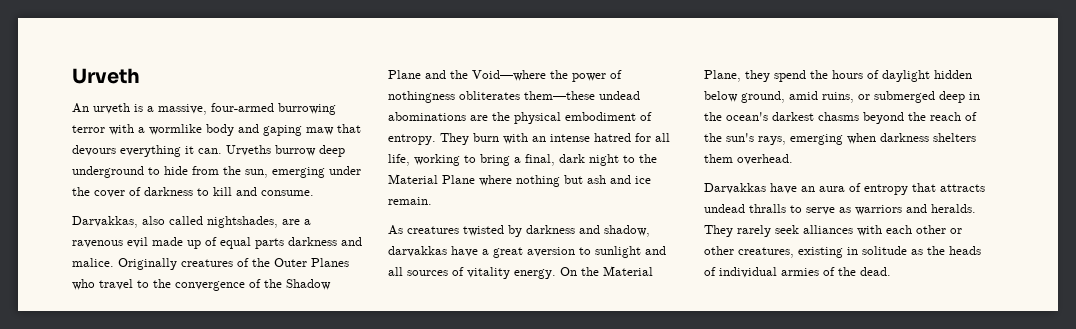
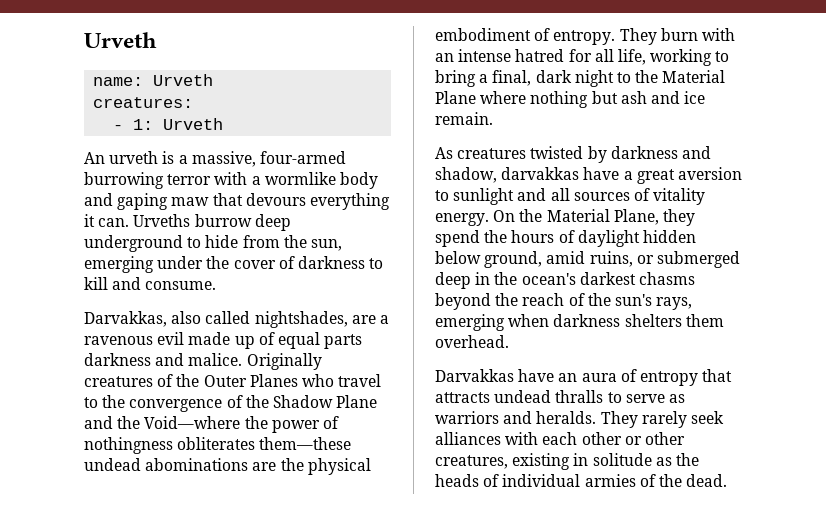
[72,68,140,84] Urveth -> [84,32,157,48] [93,74,214,86] [93,97,194,108] [113,118,224,130] Urveth // name: Urveth // creatures: // - 1: Urveth

